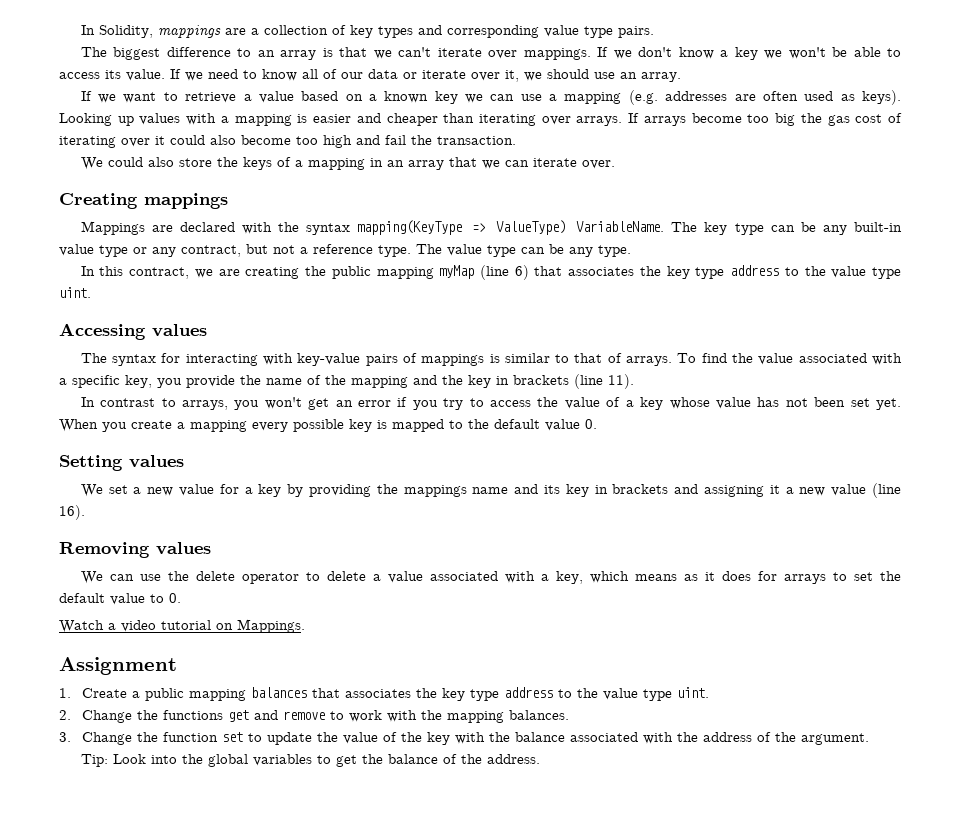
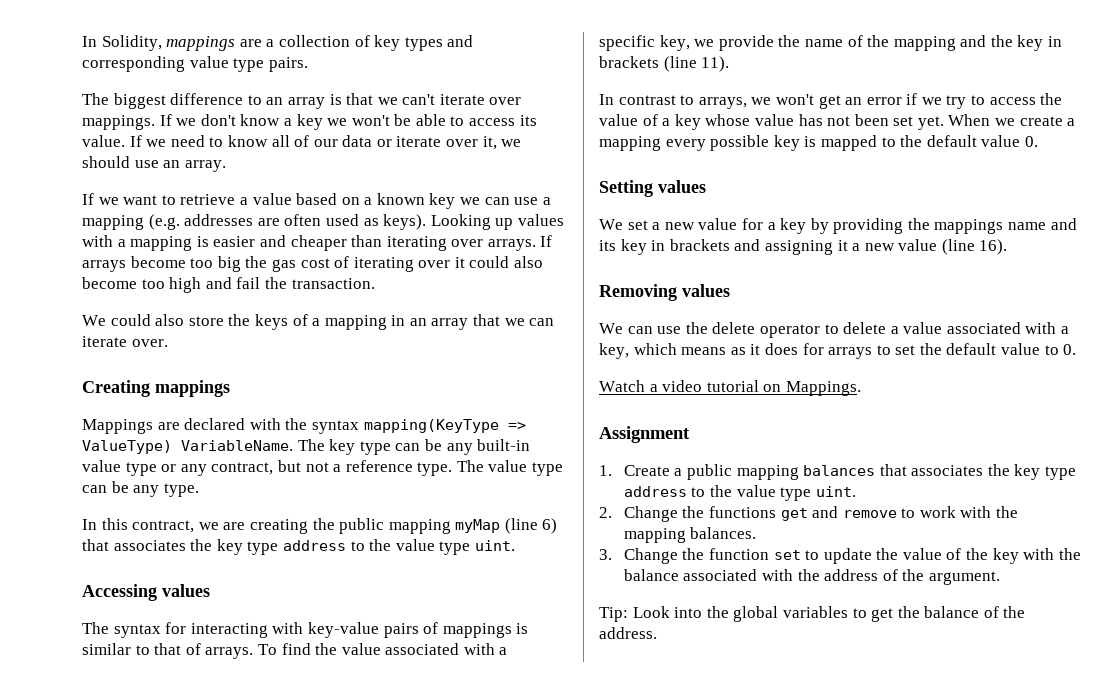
[157,378,182,388] you -> [694,39,715,47] we
[234,400,260,410] you -> [751,97,772,105] we
[412,400,438,410] you -> [921,97,942,105] we
[102,422,127,432] you -> [995,118,1016,126] we

